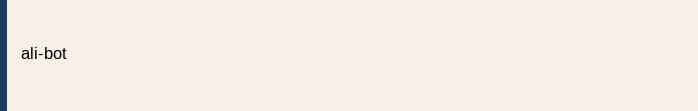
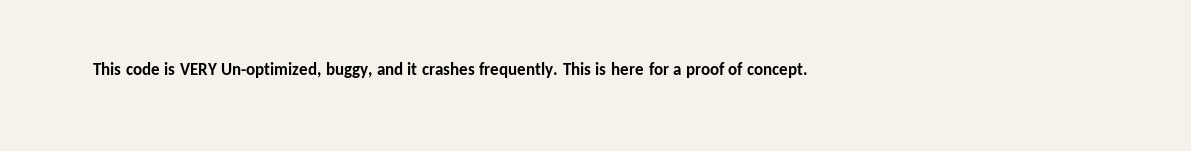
[21,47,67,59] ali-bot -> [93,62,809,78] This code is VERY Un-optimized, buggy, and it crashes frequently. This is here for a proof of concept.

